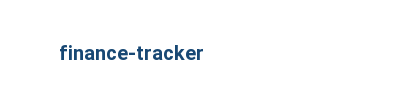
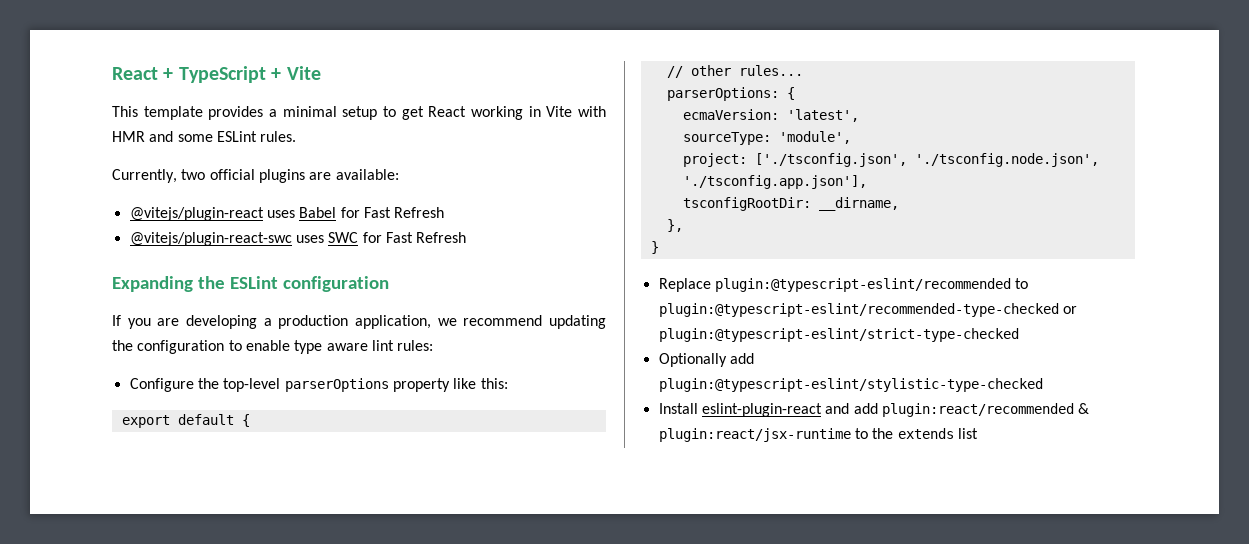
[59,45,204,60] finance-tracker -> [112,66,321,83] [112,106,606,120] [112,131,297,142] [112,169,399,183] [129,207,445,221] [129,232,467,246] [112,276,389,292] [112,315,606,329] [112,340,434,354] [129,378,508,392] [121,414,250,428] [666,65,803,78] [666,87,795,101] [682,109,859,122] [682,131,851,145] [682,153,1099,167] [682,175,867,189] [682,197,899,211] [666,219,683,232] [650,241,659,254] [658,278,1029,292] [658,303,1077,317] [658,328,1019,342] [658,353,754,367] [658,378,1043,392] [658,403,1090,417] [658,428,978,442] React + TypeScript + Vite // This template provides a minimal setup to get React working in Vite with HMR and some ESLint rules. // Currently, two official plugins are available: // @vitejs/plugin-react uses Babel for Fast Refresh // @vitejs/plugin-react-swc uses SWC for Fast Refresh // Expanding the ESLint configuration // If you are developing a production application, we recommend updating the configuration to enable type aware lint rules: // Configure the top-level parserOptions property like this: // export default { // // other rules... // parserOptions: { // ecmaVersion: 'latest', // sourceType: 'module', // project: ['./tsconfig.json', './tsconfig.node.json', './tsconfig.app.json'], // tsconfigRootDir: __dirname, // }, // } // Replace plugin:@typescript-eslint/recommended to plugin:@typescript-eslint/recommended-type-checked or plugin:@typescript-eslint/strict-type-checked // Optionally add plugin:@typescript-eslint/stylistic-type-checked // Install eslint-plugin-react and add plugin:react/recommended & plugin:react/jsx-runtime to the extends list

